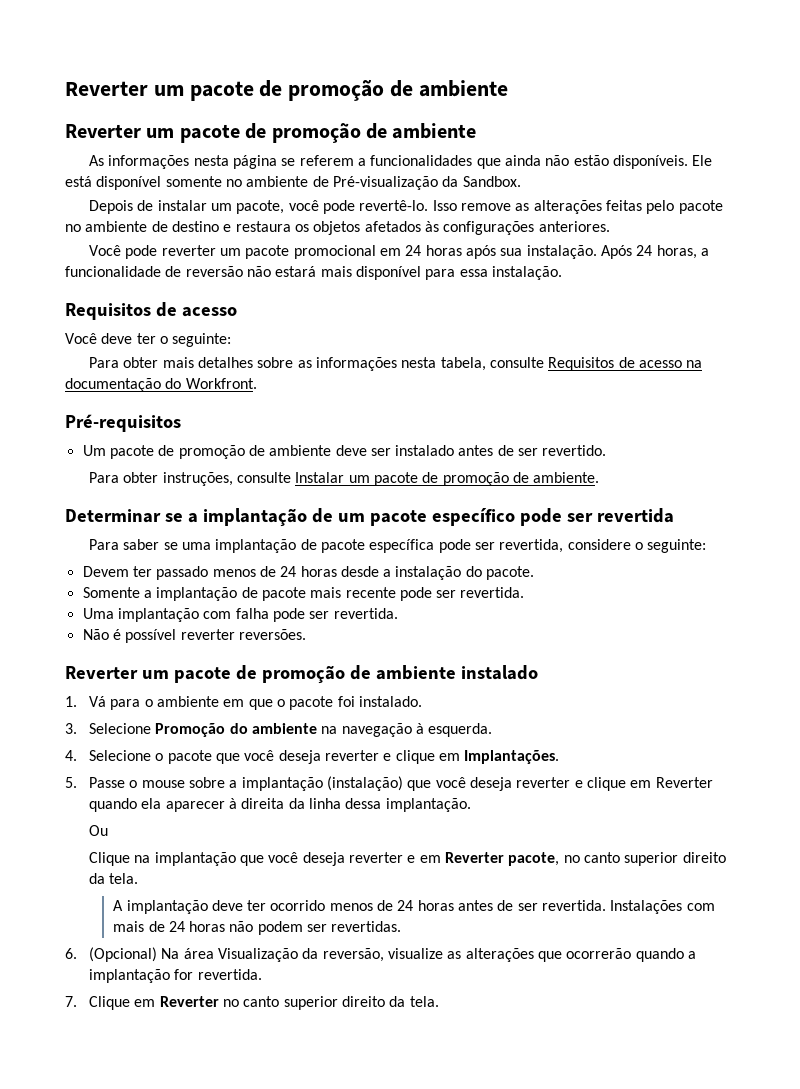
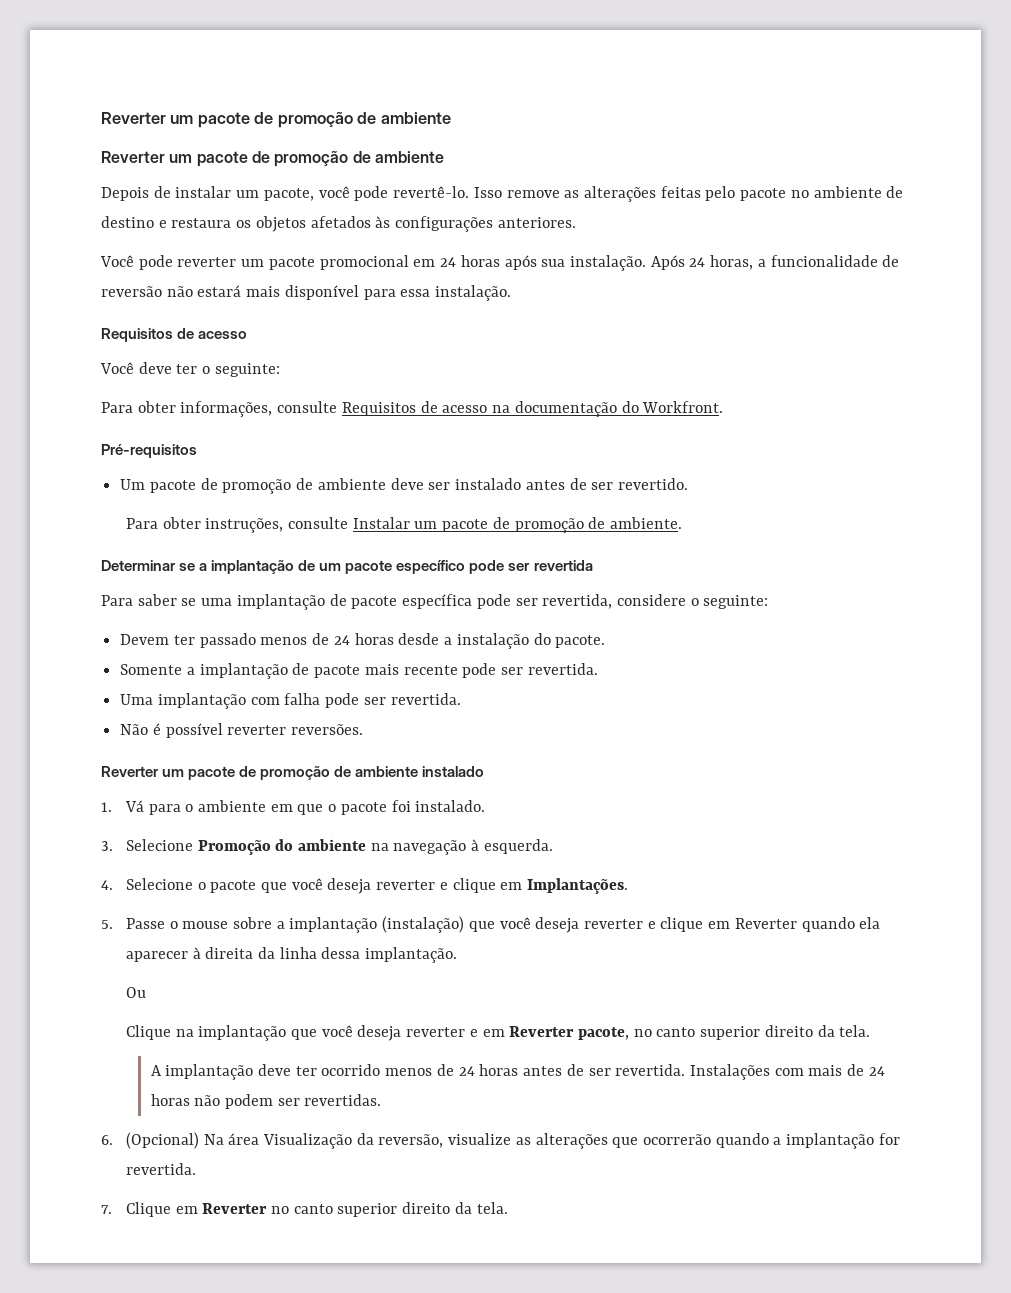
[89,155,713,169] [65,176,521,190] // As informações nesta página se referem a funcionalidades que ainda não estão disponíveis. Ele está disponível somente no ambiente de Pré-visualização da Sandbox. -> (444, 157) none
[162,357,486,371] mais detalhes sobre as informações nesta tabela, -> [180,401,273,417] informações,

